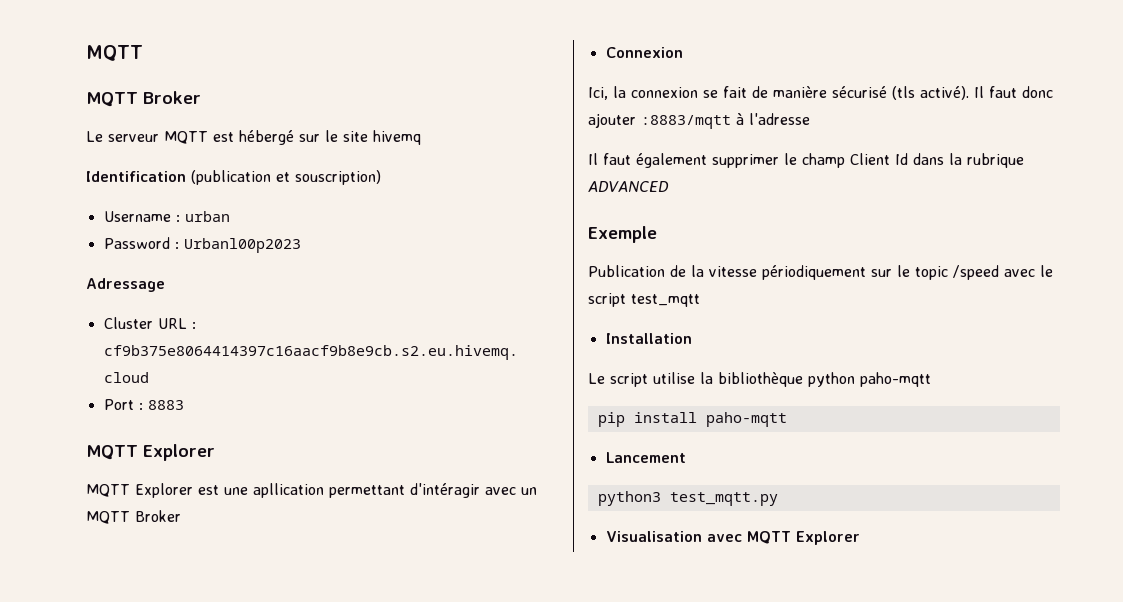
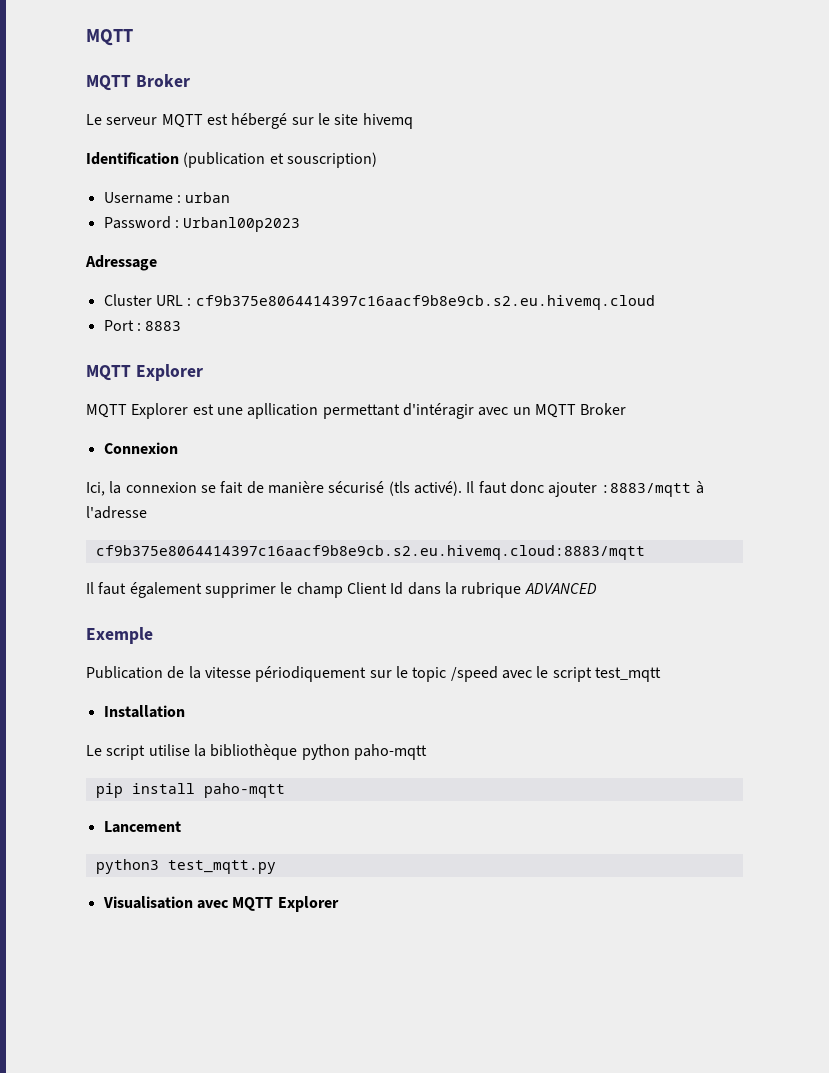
(810, 119) none -> [95,545,645,560] // cf9b375e8064414397c16aacf9b8e9cb.s2.eu.hivemq.cloud:8883/mqtt

